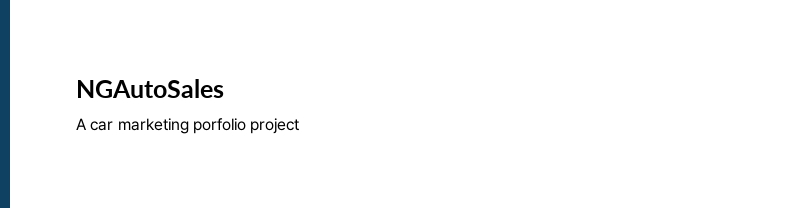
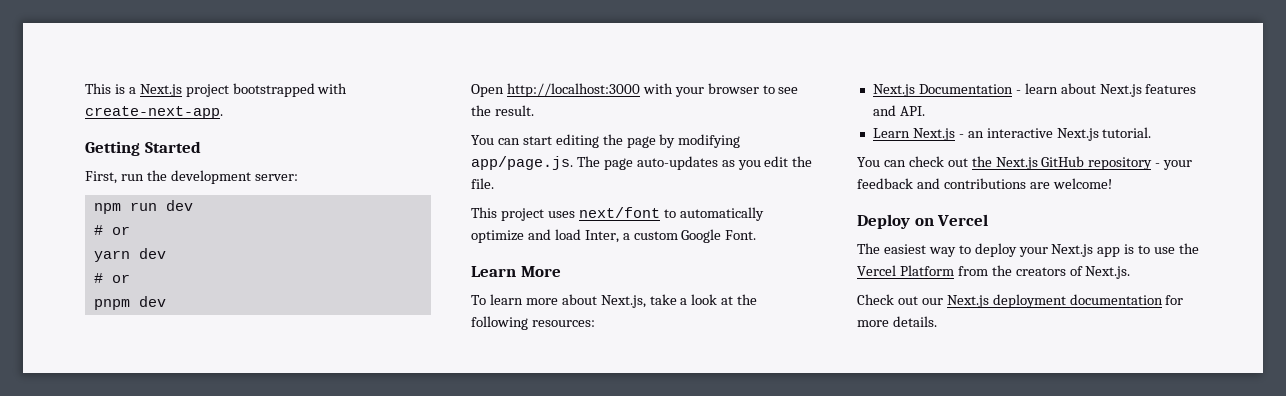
[76,79,224,98] [76,118,300,134] NGAutoSales // A car marketing porfolio project -> [85,83,348,97] [85,106,223,119] [85,141,201,156] [85,170,298,184] [93,200,193,214] [93,225,130,235] [93,248,166,262] [93,273,130,283] [93,296,166,310] [471,83,799,97] [471,105,534,116] [471,134,741,148] [471,156,813,170] [471,178,494,189] [471,207,764,221] [471,229,757,243] [471,266,561,277] [471,294,758,308] [471,316,595,330] [872,83,1197,97] [872,105,925,116] [872,127,1152,141] [857,156,1193,170] [857,178,1112,189] [857,214,989,229] [857,243,1200,257] [857,265,1131,279] [857,294,1184,308] [857,316,937,327] This is a Next.js project bootstrapped with create-next-app. // Getting Started // First, run the development server: // npm run dev // # or // yarn dev // # or // pnpm dev // Open http://localhost:3000 with your browser to see the result. // You can start editing the page by modifying app/page.js. The page auto-updates as you edit the file. // This project uses next/font to automatically optimize and load Inter, a custom Google Font. // Learn More // To learn more about Next.js, take a look at the following resources: // Next.js Documentation - learn about Next.js features and API. // Learn Next.js - an interactive Next.js tutorial. // You can check out the Next.js GitHub repository - your feedback and contributions are welcome! // Deploy on Vercel // The easiest way to deploy your Next.js app is to use the Vercel Platform from the creators of Next.js. // Check out our Next.js deployment documentation for more details.

